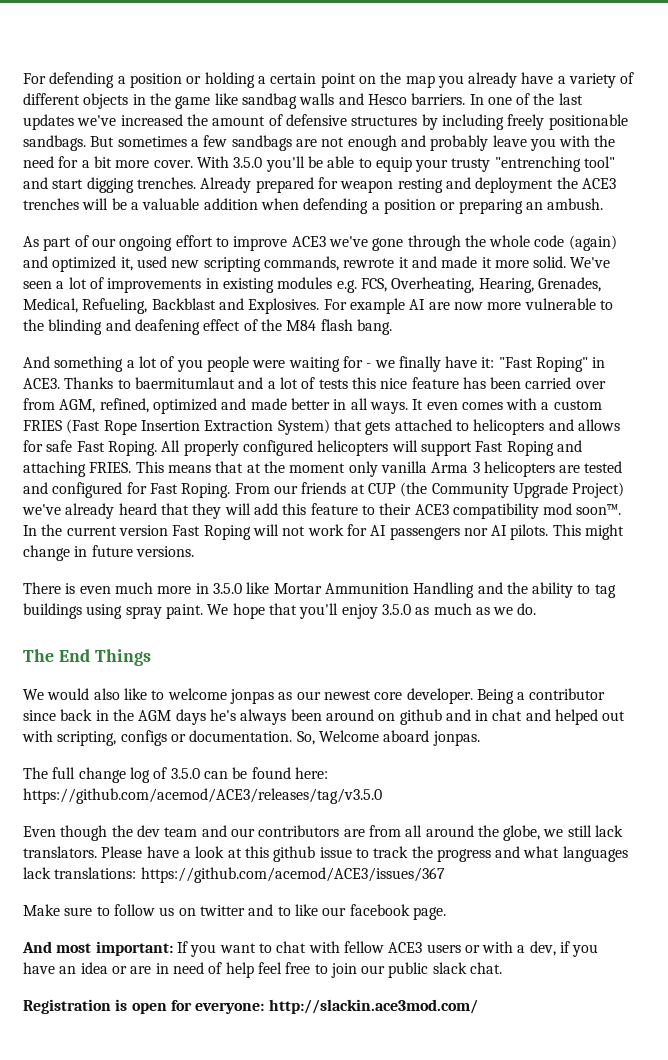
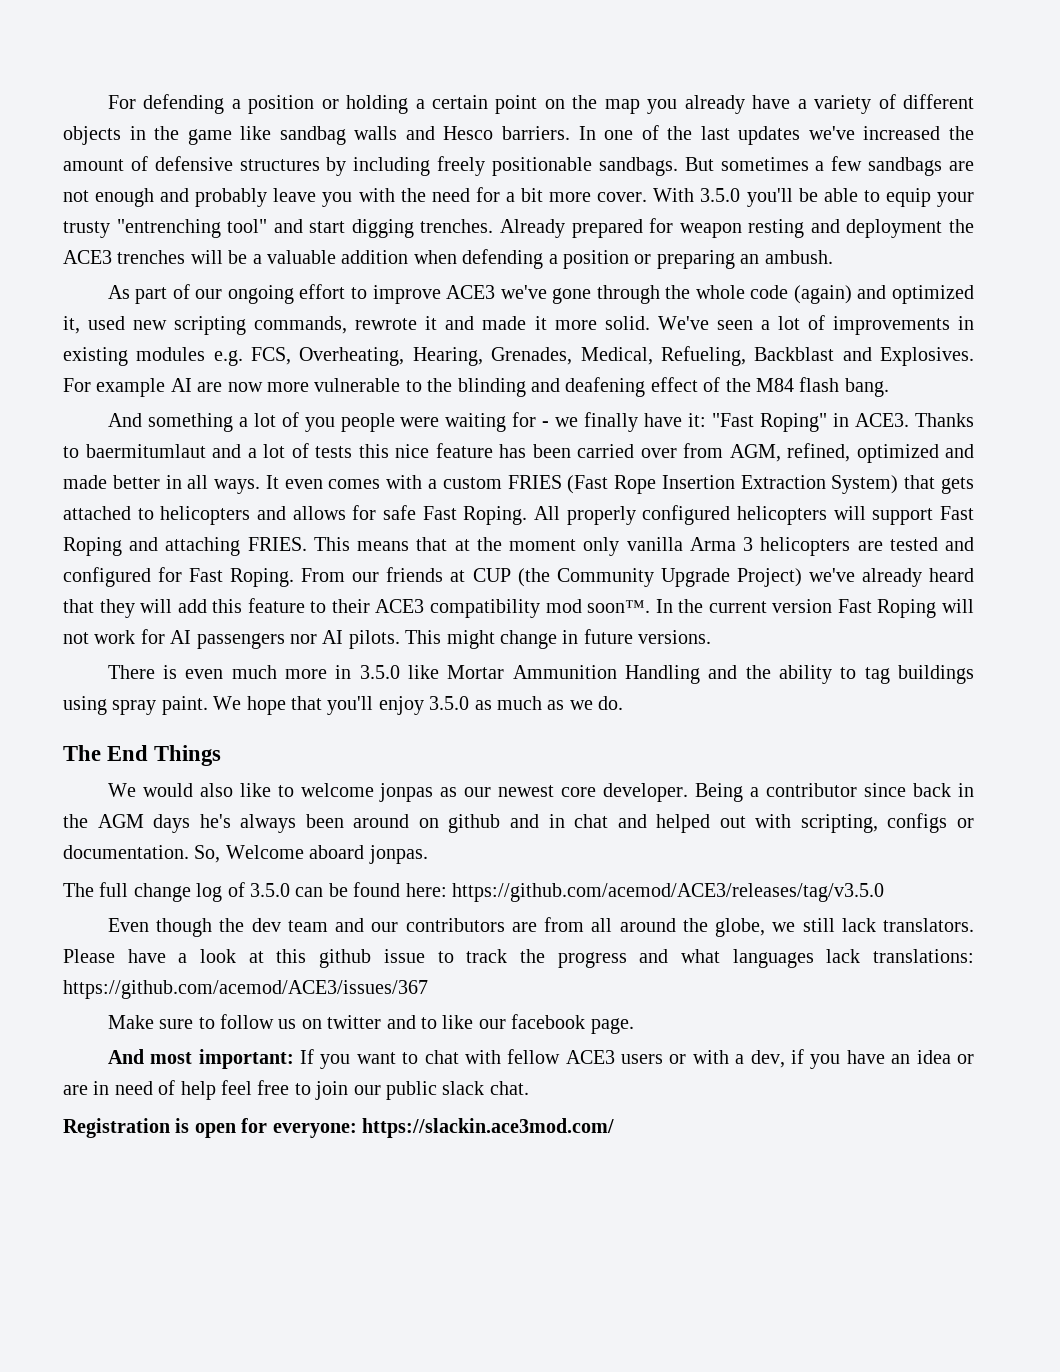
[268,999,478,1014] http://slackin.ace3mod.com/ -> [362,1118,614,1138] https://slackin.ace3mod.com/

